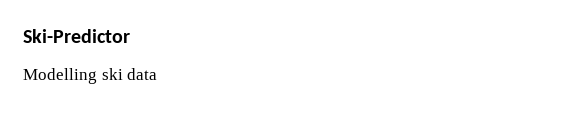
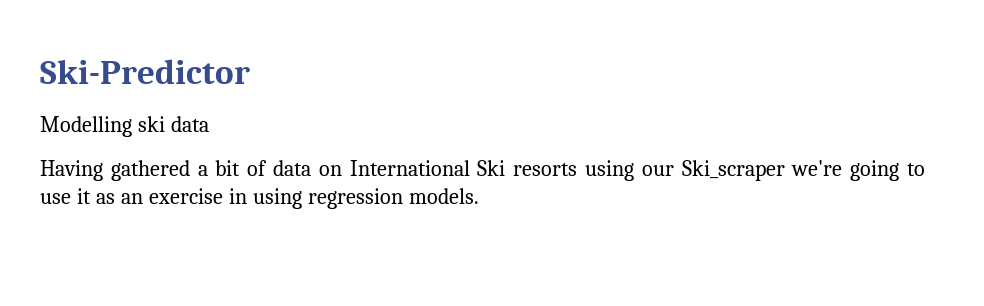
(158, 74) none -> [40,160,925,181] [40,188,479,209] // Having gathered a bit of data on International Ski resorts using our Ski_scraper we're going to use it as an exercise in using regression models.

